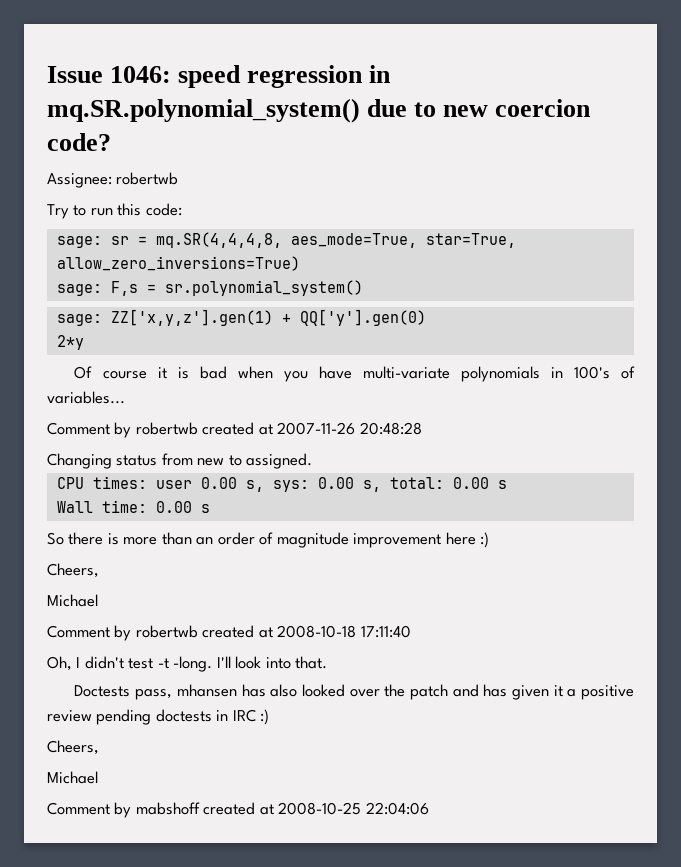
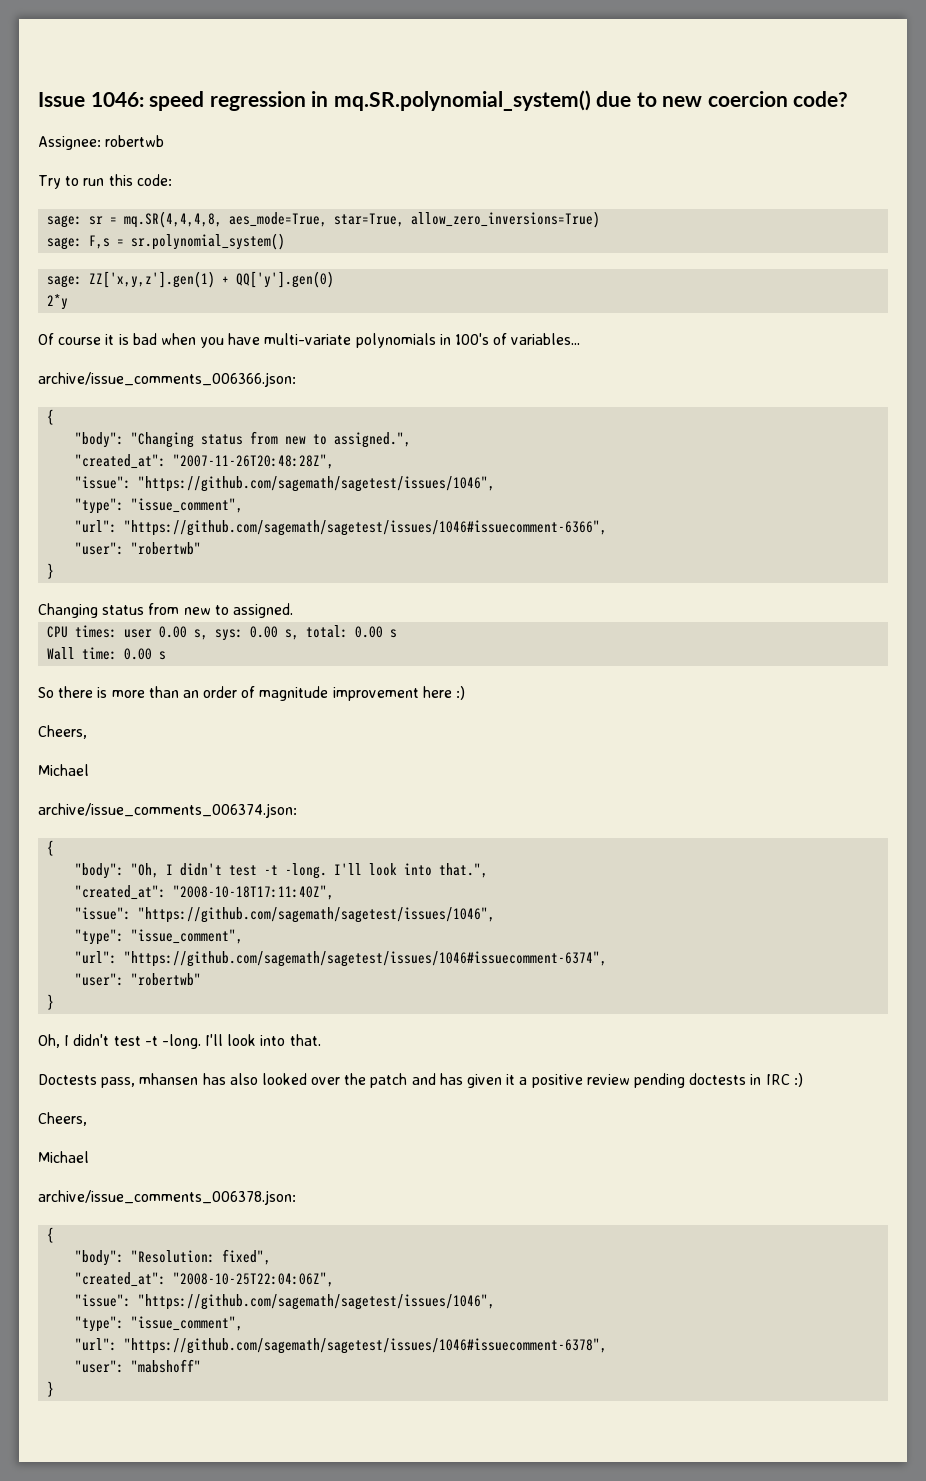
[47,422,422,438] Comment by robertwb created at 2007-11-26 20:48:28 -> [38,372,296,387] [47,409,55,425] [75,431,412,448] [75,454,335,469] [75,476,496,492] [75,498,244,514] [75,520,608,536] [75,542,202,555] [47,563,55,579] archive/issue_comments_006366.json: // { // "body": "Changing status from new to assigned.", // "created_at": "2007-11-26T20:48:28Z", // "issue": "https://github.com/sagemath/sagetest/issues/1046", // "type": "issue_comment", // "url": "https://github.com/sagemath/sagetest/issues/1046#issuecomment-6366", // "user": "robertwb" // }
[47,625,411,641] Comment by robertwb created at 2008-10-18 17:11:40 -> [38,803,297,818] [47,840,55,856] [75,863,489,879] [75,885,335,900] [75,907,496,923] [75,929,244,945] [75,951,608,967] [75,973,202,986] [47,994,55,1010] archive/issue_comments_006374.json: // { // "body": "Oh, I didn't test -t -long. I'll look into that.", // "created_at": "2008-10-18T17:11:40Z", // "issue": "https://github.com/sagemath/sagetest/issues/1046", // "type": "issue_comment", // "url": "https://github.com/sagemath/sagetest/issues/1046#issuecomment-6374", // "user": "robertwb" // }
[47,802,429,818] Comment by mabshoff created at 2008-10-25 22:04:06 -> [38,1190,296,1205] [47,1227,55,1243] [75,1249,272,1266] [75,1272,335,1287] [75,1294,496,1310] [75,1316,244,1332] [75,1338,608,1354] [75,1359,202,1373] [47,1381,55,1397] archive/issue_comments_006378.json: // { // "body": "Resolution: fixed", // "created_at": "2008-10-25T22:04:06Z", // "issue": "https://github.com/sagemath/sagetest/issues/1046", // "type": "issue_comment", // "url": "https://github.com/sagemath/sagetest/issues/1046#issuecomment-6378", // "user": "mabshoff" // }

